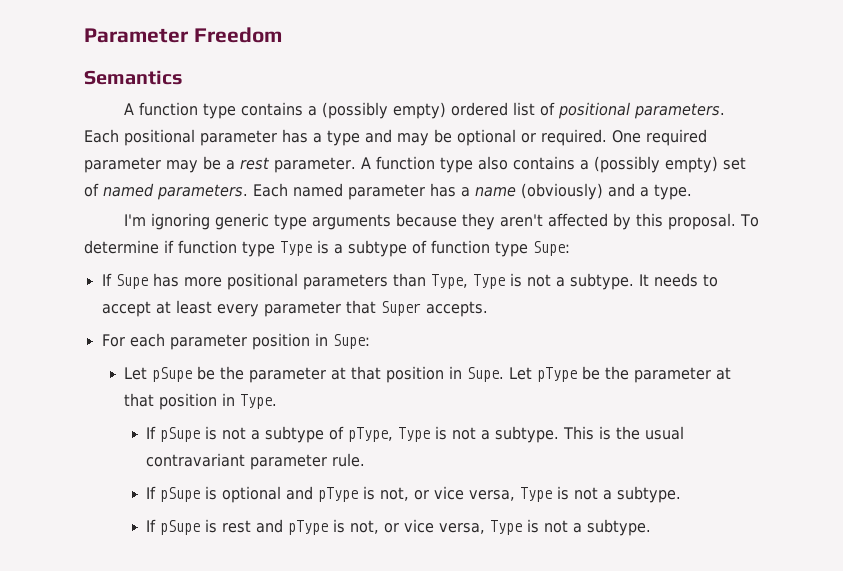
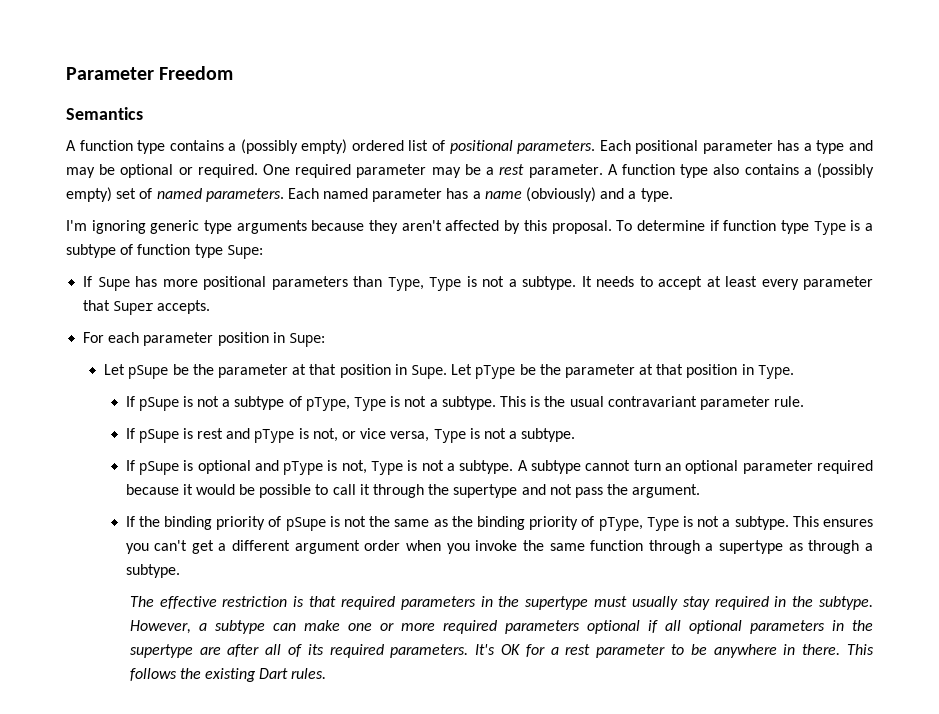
[222,486,282,503] optional -> [197,428,224,439] rest
[222,519,652,536] rest and pType is not, or vice versa, Type is not a subtype. -> [197,460,874,475] [125,484,701,498] [125,516,873,531] [125,540,873,554] [125,564,180,578] [129,596,874,610] [129,620,874,634] [129,644,875,658] [129,668,327,682] optional and pType is not, Type is not a subtype. A subtype cannot turn an optional parameter required because it would be possible to call it through the supertype and not pass the argument. // If the binding priority of pSupe is not the same as the binding priority of pType, Type is not a subtype. This ensures you can't get a different argument order when you invoke the same function through a supertype as through a subtype. // The effective restriction is that required parameters in the supertype must usually stay required in the subtype. However, a subtype can make one or more required parameters optional if all optional parameters in the supertype are after all of its required parameters. It's OK for a rest parameter to be anywhere in there. This follows the existing Dart rules.

